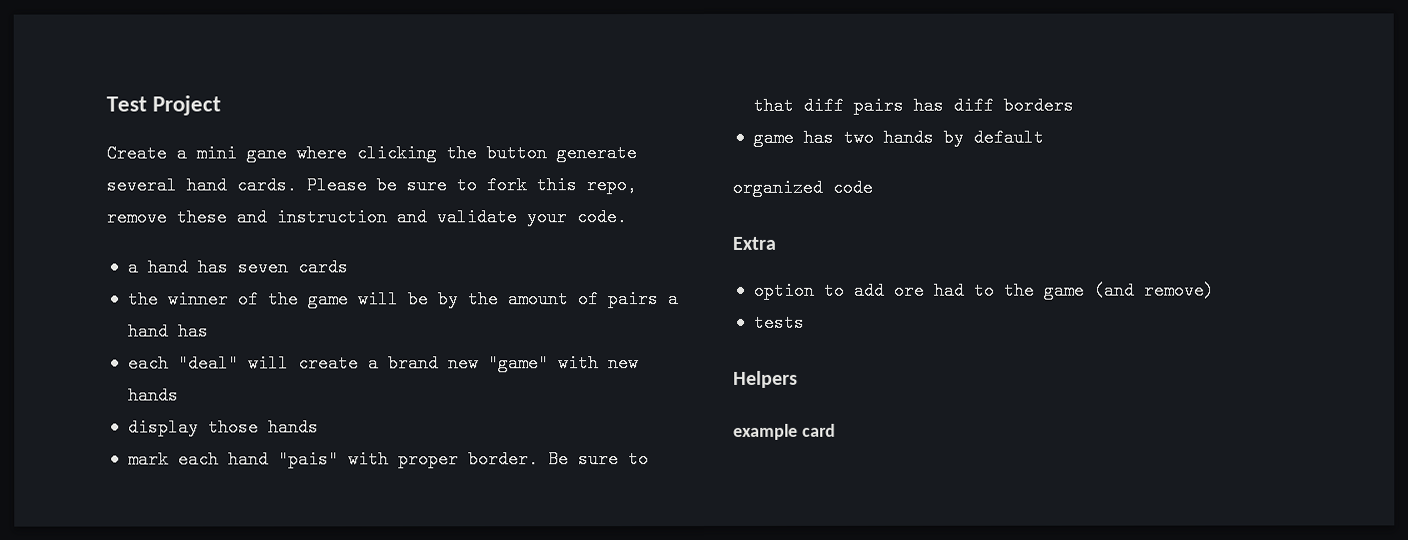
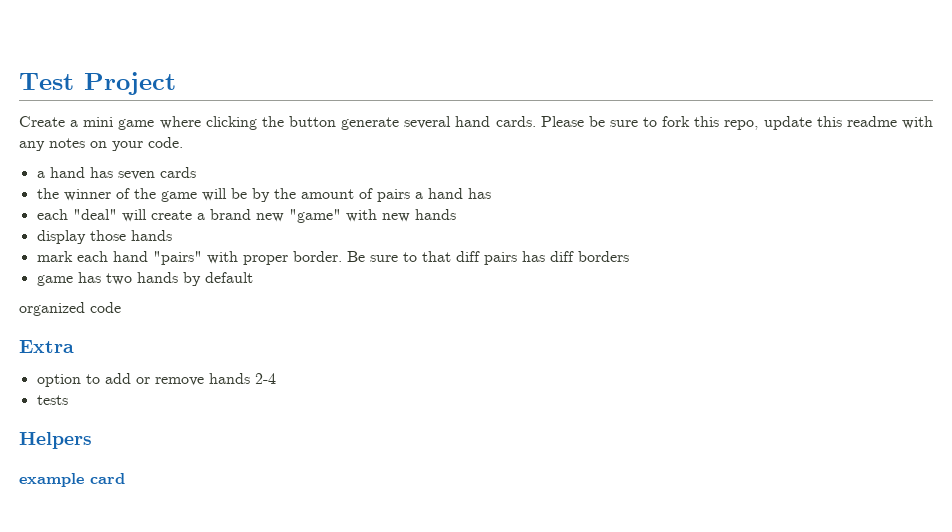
[246,144,287,163] gane -> [118,119,155,130] game
[106,208,517,227] remove these and instruction and validate -> [763,116,933,130] [19,138,107,151] update this readme with any notes on
[277,450,339,469] "pais" -> [152,251,202,265] "pairs"
[893,281,1215,300] ore had to the game (and remove) -> [135,373,276,386] or remove hands 2-4

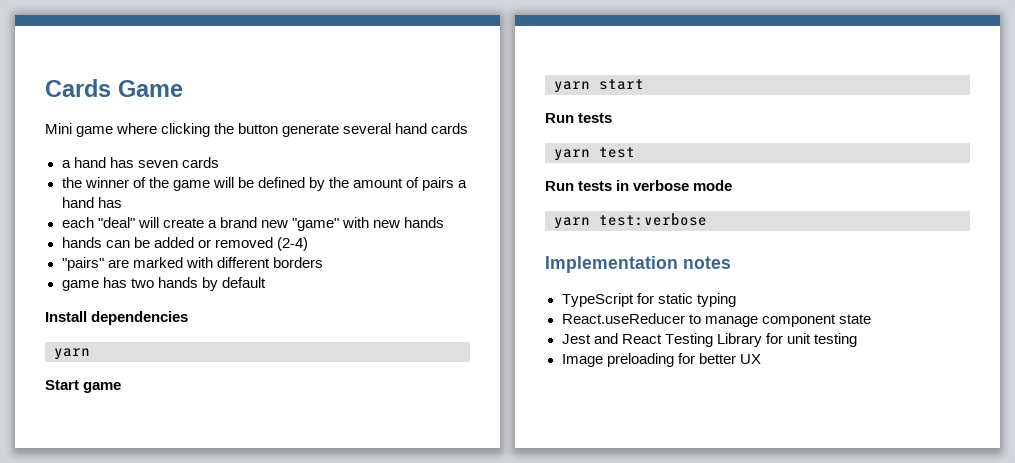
[19,72,176,95] [19,116,114,127] Test Project // Create a mini -> [45,79,183,97] [45,123,72,134] Cards Game // Mini
[495,116,933,130] [19,137,183,151] cards. Please be sure to fork this repo, update this readme with any notes on your code. -> [431,123,469,134] cards
(247, 193) none -> [257,177,305,188] defined
[36,230,172,244] [36,251,574,265] display those hands // mark each hand "pairs" with proper border. Be sure to that diff pairs has diff -> [61,237,308,251] [61,257,270,271] hands can be added or removed (2-4) // "pairs" are marked with different
[19,302,121,316] [19,340,74,353] [36,373,276,387] [36,395,68,405] [19,432,92,449] [19,473,125,487] organized code // Extra // option to add or remove hands 2-4 // tests // Helpers // example card -> [45,311,189,325] [54,348,90,360] [45,380,122,393] [554,79,644,93] [545,113,613,123] [554,147,635,161] [545,180,733,191] [554,213,707,229] [545,256,731,273] [561,293,736,307] [561,313,871,327] [561,333,857,347] [561,353,761,367] Install dependencies // yarn // Start game // yarn start // Run tests // yarn test // Run tests in verbose mode // yarn test:verbose // Implementation notes // TypeScript for static typing // React.useReducer to manage component state // Jest and React Testing Library for unit testing // Image preloading for better UX

